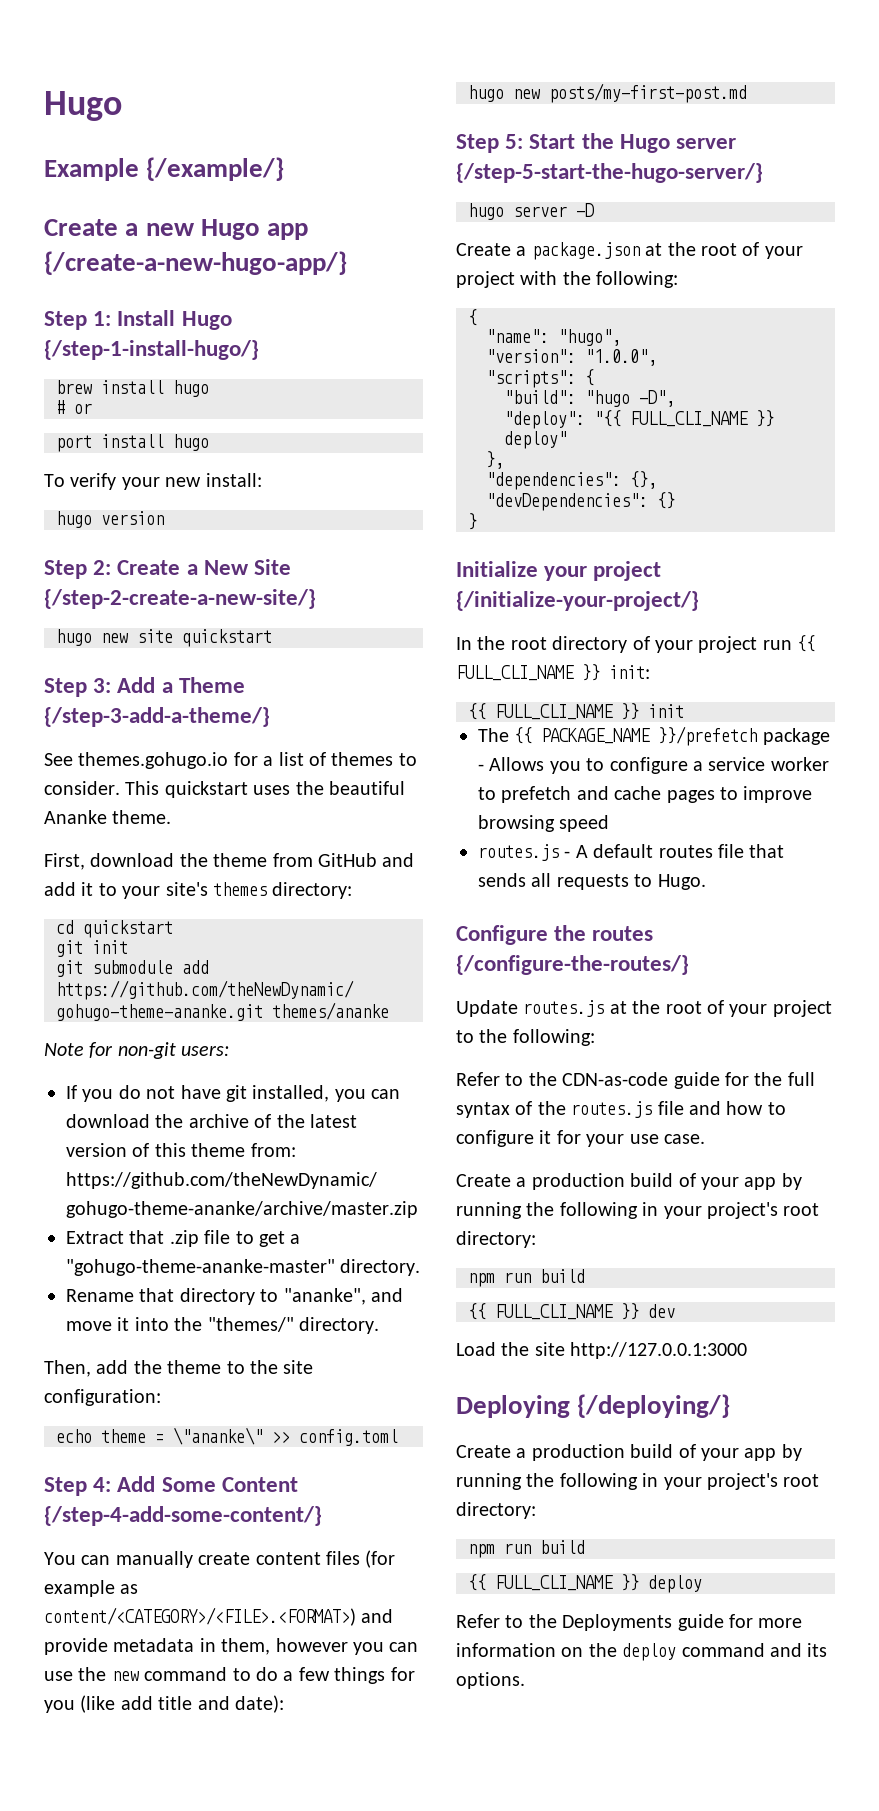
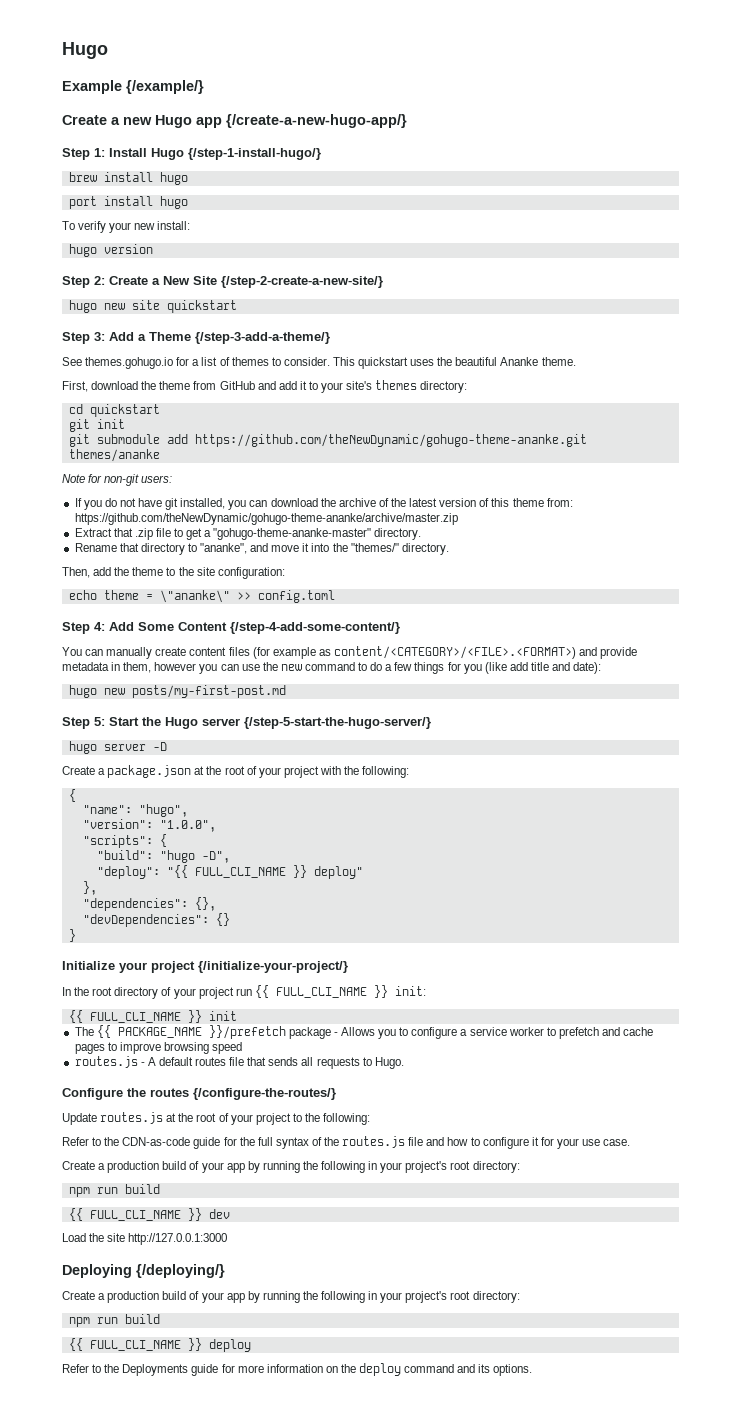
[56,400,92,414] // # or -> (188, 178) none

